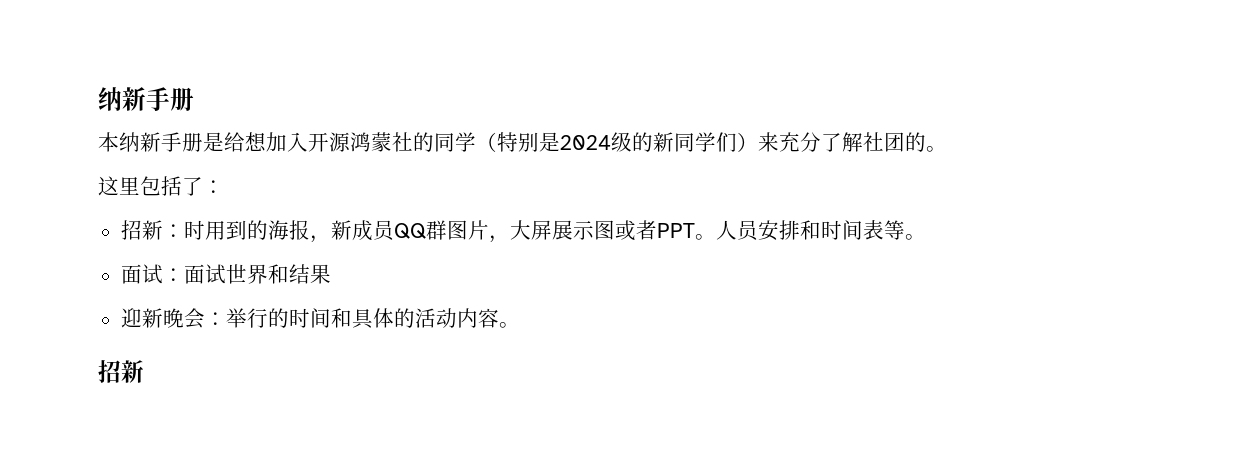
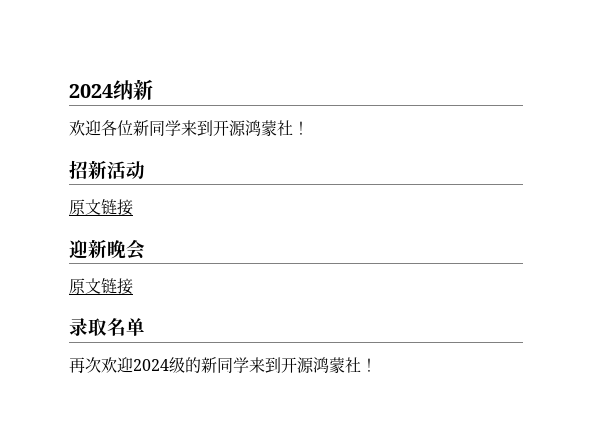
[98,87,194,111] [98,132,947,152] [98,176,224,196] [120,220,926,243] [120,264,331,284] [120,308,520,329] [98,360,144,383] 纳新手册 // 本纳新手册是给想加入开源鸿蒙社的同学（特别是2024级的新同学们）来充分了解社团的。 // 这里包括了： // 招新：时用到的海报，新成员QQ群图片，大屏展示图或者PPT。人员安排和时间表等。 // 面试：面试世界和结果 // 迎新晚会：举行的时间和具体的活动内容。 // 招新 -> [69,79,153,100] [69,120,309,136] [69,160,145,179] [69,199,133,216] [69,239,145,260] [69,278,133,295] [69,318,145,336] [69,357,377,373] 2024纳新 // 欢迎各位新同学来到开源鸿蒙社！ // 招新活动 // 原文链接 // 迎新晚会 // 原文链接 // 录取名单 // 再次欢迎2024级的新同学来到开源鸿蒙社！

